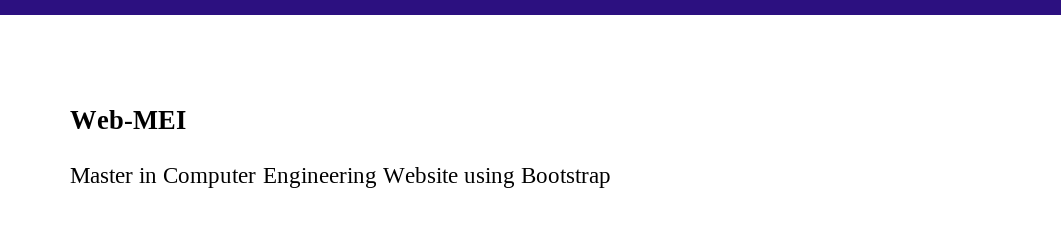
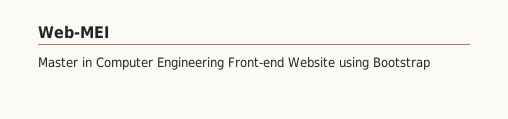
(377, 178) none -> [228,57,284,68] Front-end

